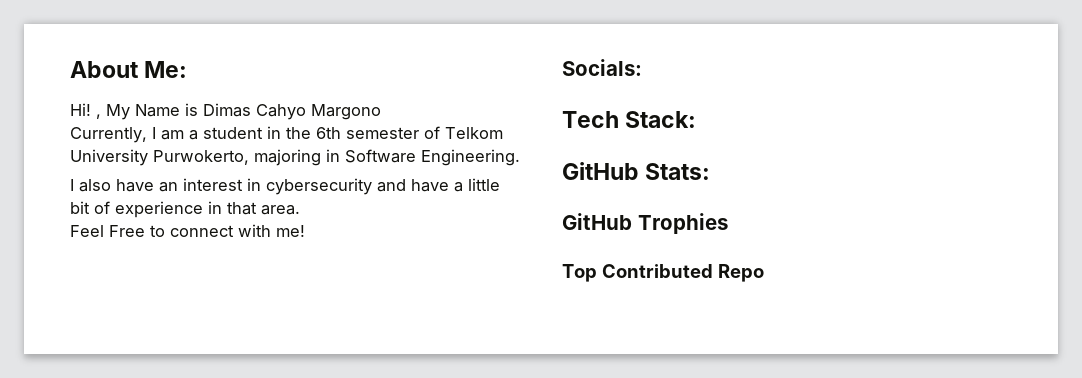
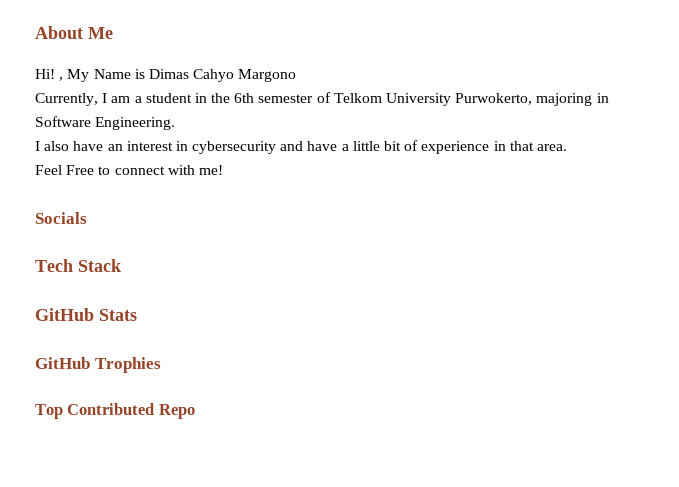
[144,61,188,78] Me: -> [88,27,113,39] Me
[562,59,642,76] Socials: -> [35,212,87,224] Socials
[625,111,697,128] [562,162,711,180] Stack: // GitHub Stats: -> [78,259,121,272] [35,308,137,321] Stack // GitHub Stats

